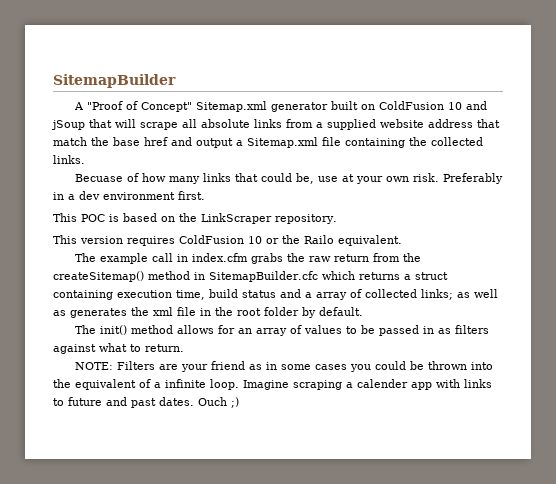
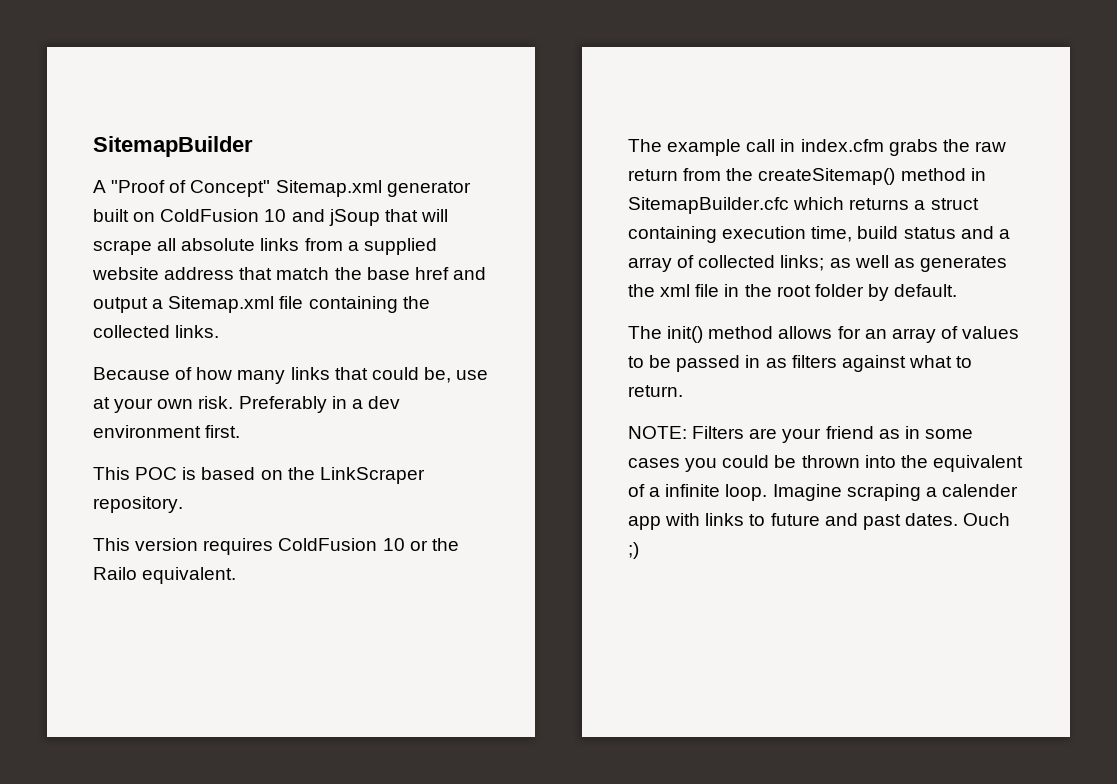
[75,174,124,182] Becuase -> [93,367,170,380] Because

